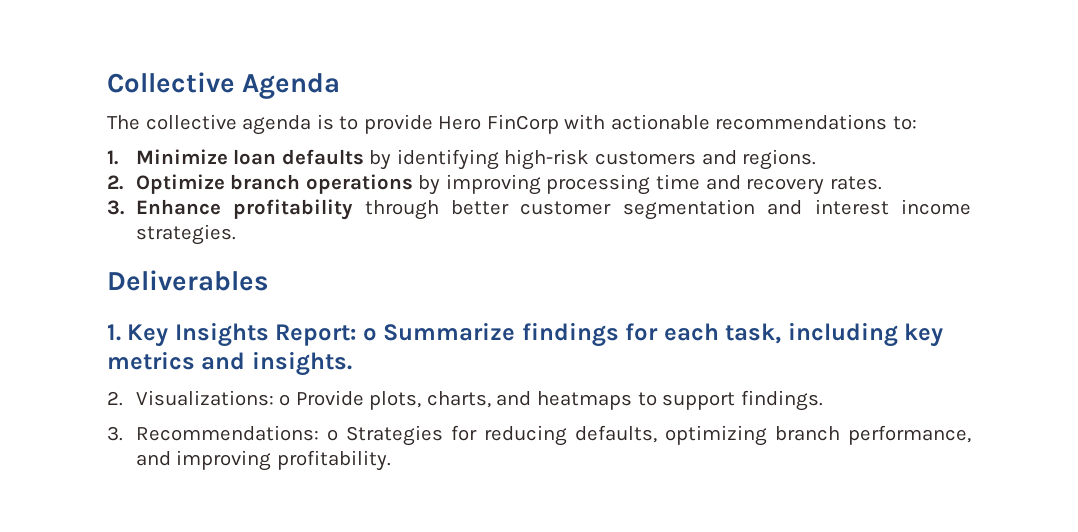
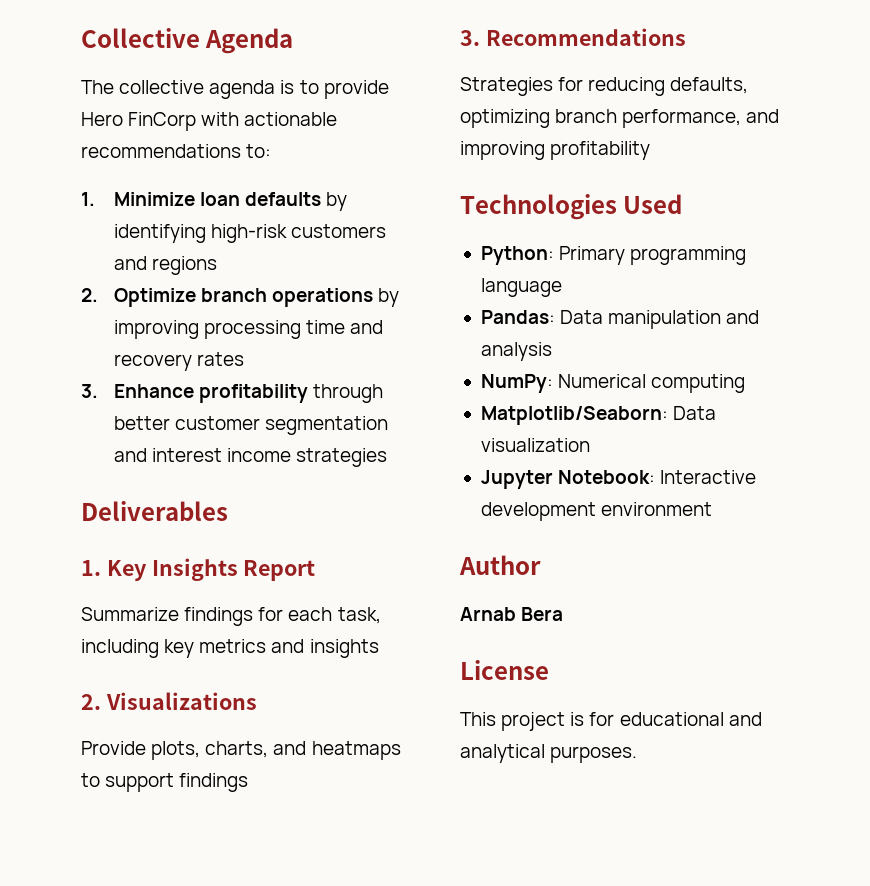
[742,149,817,170] regions. -> [151,256,217,275] regions
[829,176,882,190] rates. -> [196,352,244,366] rates
[135,224,236,245] strategies. -> [295,448,387,467] strategies
[275,324,377,346] Report: o -> [243,560,316,581] Report //
[251,351,352,376] [107,390,291,406] insights. // 2. Visualizations: o -> [309,639,379,658] [81,692,257,710] insights // 2. Visualizations //
[740,390,823,411] [107,425,338,441] findings. // 3. Recommendations: o -> [179,773,249,792] [460,28,686,46] findings // 3. Recommendations //
[276,450,391,471] profitability. -> [550,141,651,160] [460,194,683,220] [480,246,747,265] [480,278,562,297] [480,310,760,329] [480,342,552,361] [480,374,746,393] [480,406,717,425] [480,438,590,452] [480,470,757,489] [480,502,713,521] [459,555,541,575] [460,607,564,621] [460,660,549,680] [460,712,762,731] [460,744,638,763] profitability // Technologies Used // Python: Primary programming language // Pandas: Data manipulation and analysis // NumPy: Numerical computing // Matplotlib/Seaborn: Data visualization // Jupyter Notebook: Interactive development environment // Author // Arnab Bera // License // This project is for educational and analytical purposes.

